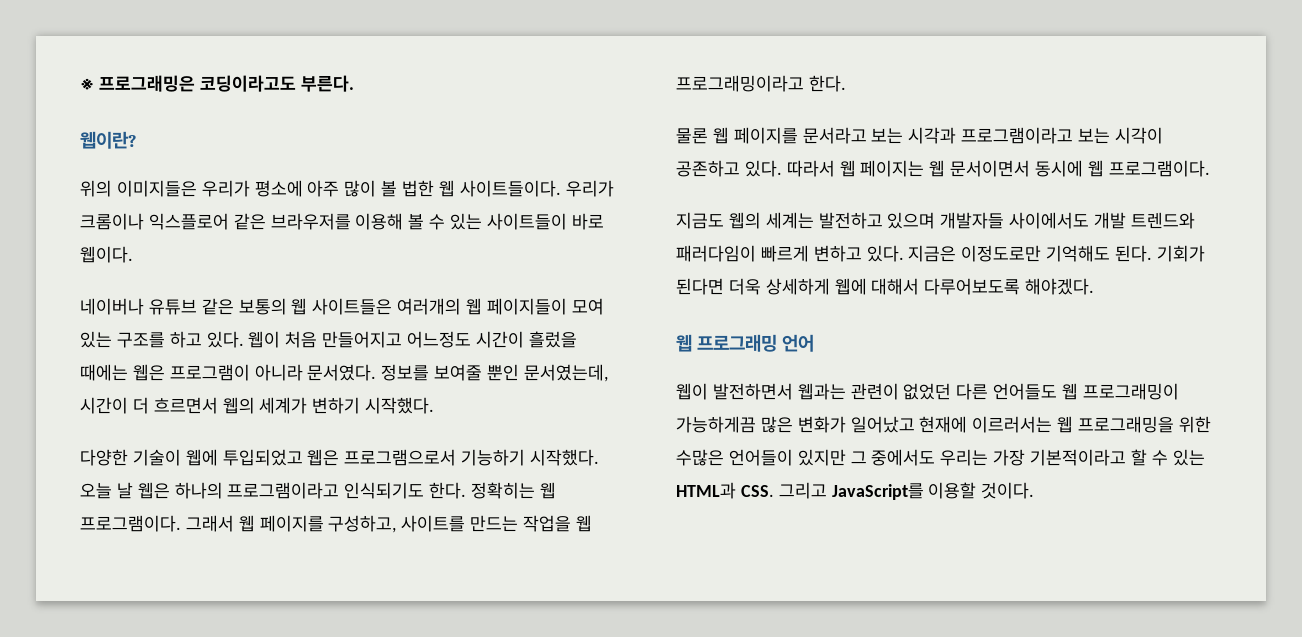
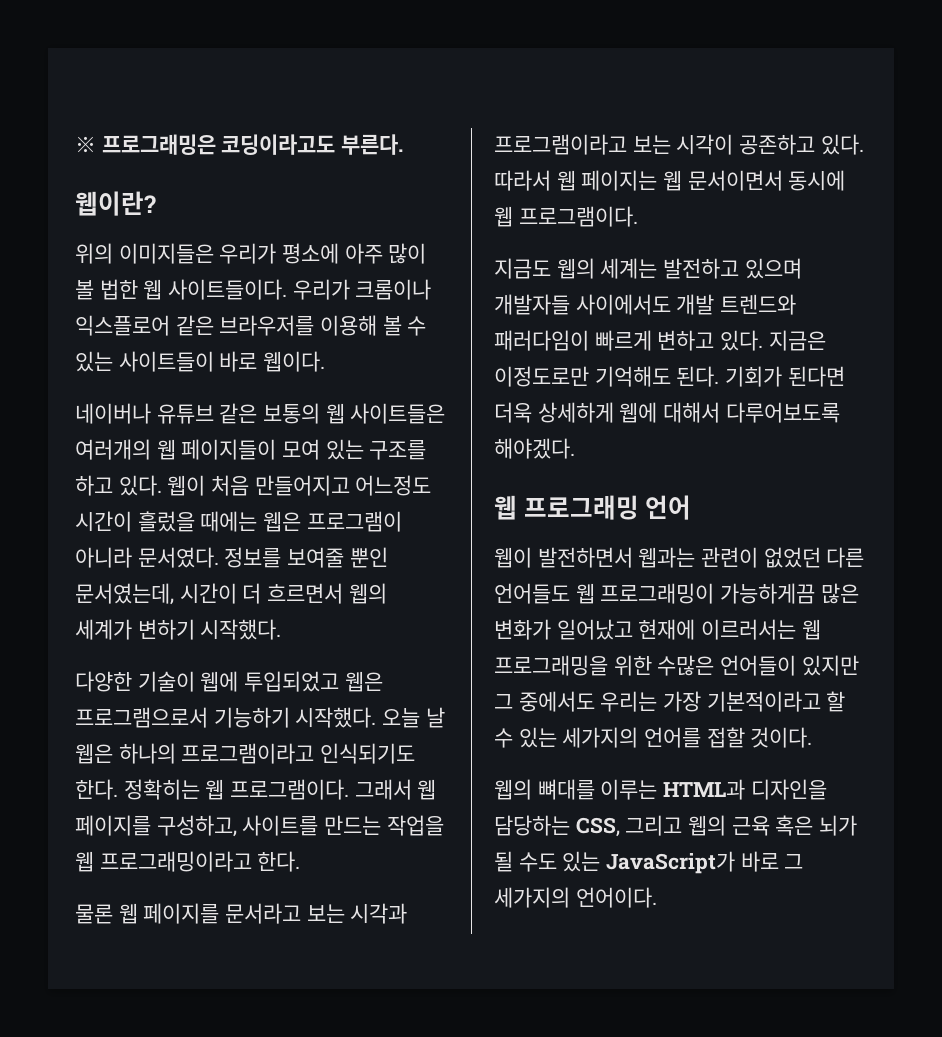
[676,482,1035,500] HTML과 CSS. 그리고 JavaScript를 이용할 것이다. -> [562,727,813,748] [494,779,827,800] [494,815,858,837] [494,851,804,874] [494,887,657,908] 세가지의 언어를 접할 것이다. // 웹의 뼈대를 이루는 HTML과 디자인을 담당하는 CSS, 그리고 웹의 근육 혹은 뇌가 될 수도 있는 JavaScript가 바로 그 세가지의 언어이다.

